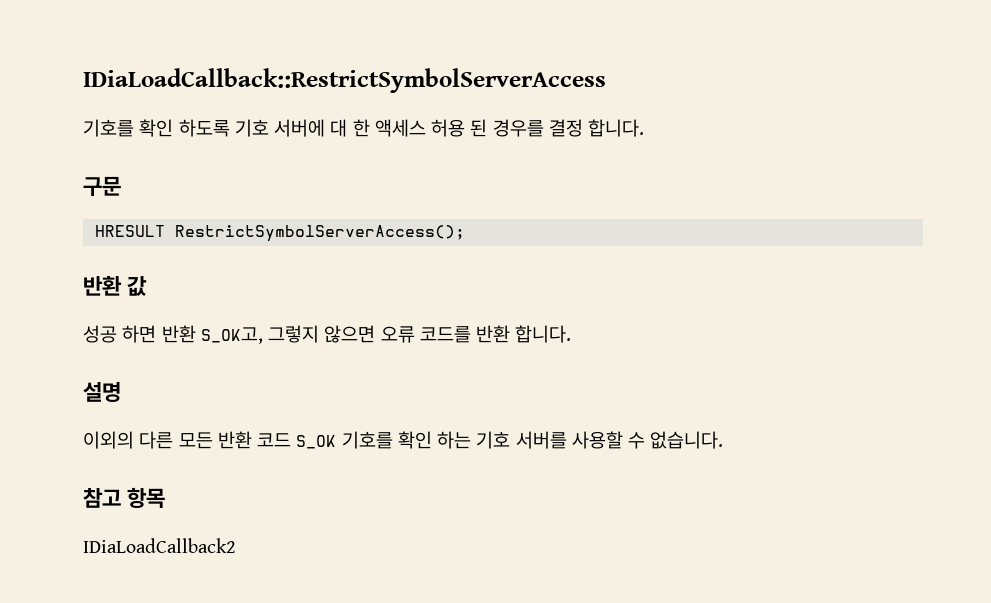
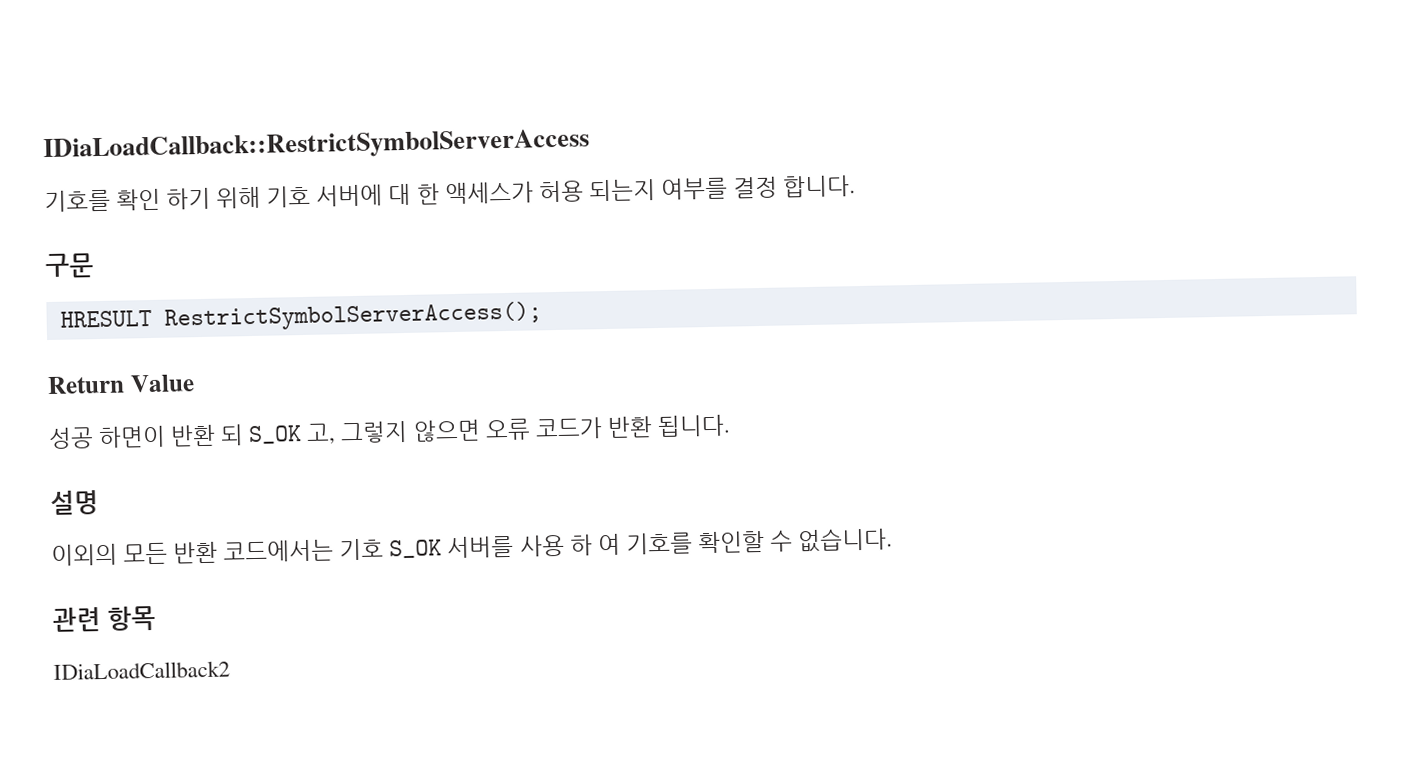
[178,119,230,137] 하도록 -> [166,186,262,210] 하기 위해
[374,119,544,137] 액세스 허용 된 경우를 -> [444,177,728,205] 액세스가 허용 되는지 여부를
[83,275,148,296] 반환 값 -> [47,374,195,395] Return Value
[122,325,572,344] 하면 반환 S_OK고, 그렇지 않으면 오류 코드를 반환 합니다. -> [98,414,731,449] 하면이 반환 되 S_OK 고, 그렇지 않으면 오류 코드가 반환 됩니다.
[139,431,174,449] 다른 -> (118, 555) none
[257,431,623,449] 코드 S_OK 기호를 확인 하는 기호 서버를 사용할 -> [223,530,765,563] 코드에서는 기호 S_OK 서버를 사용 하 여 기호를 확인할
[83,487,121,508] 참고 -> [52,607,101,632] 관련

